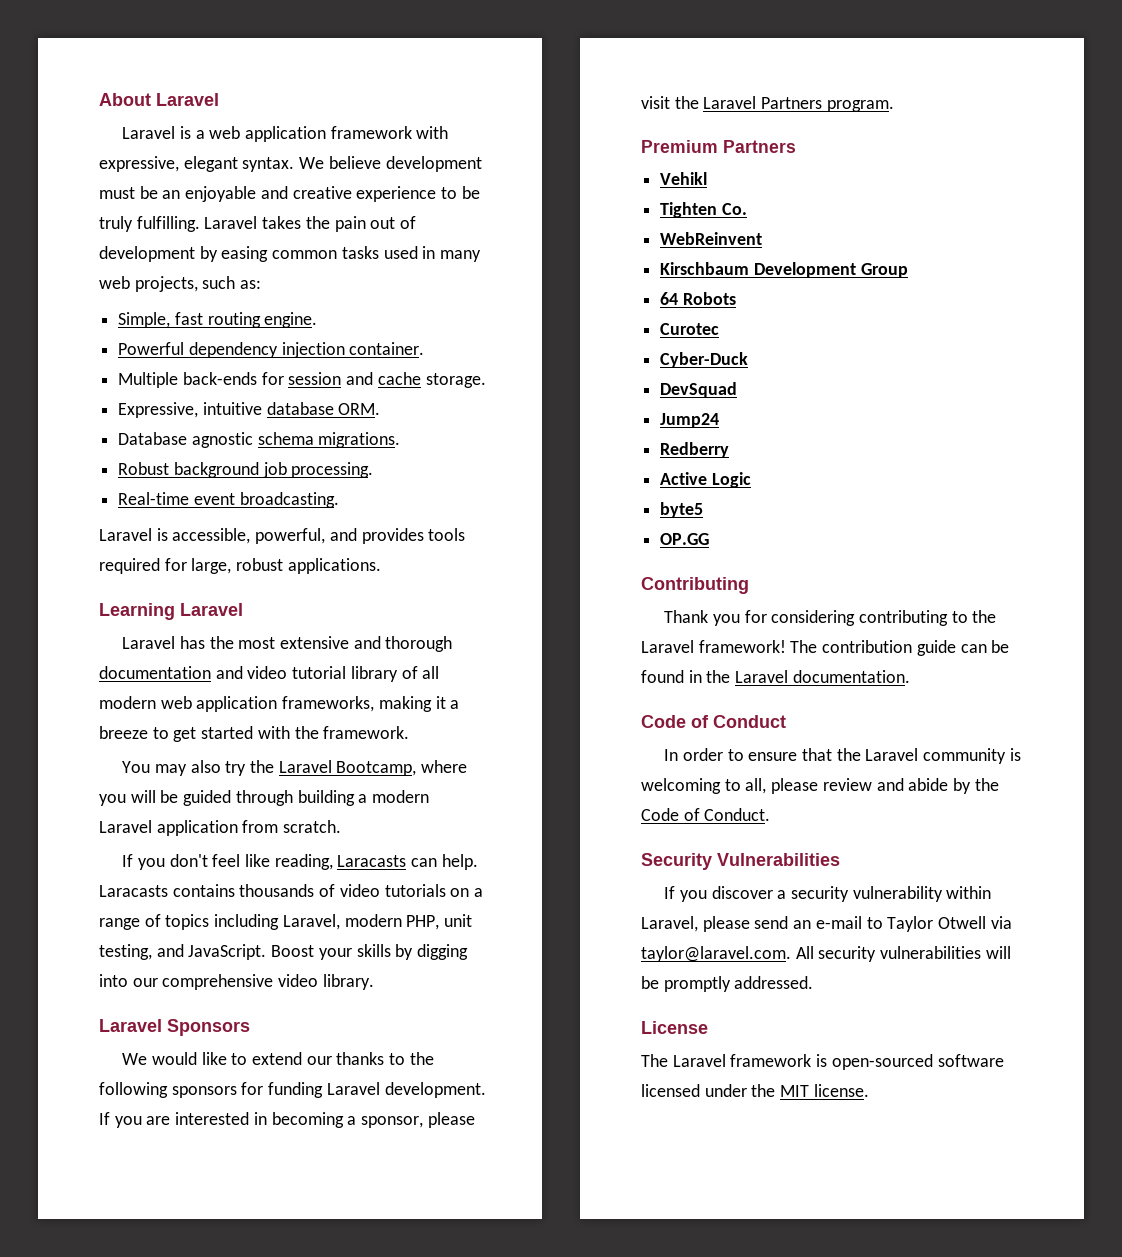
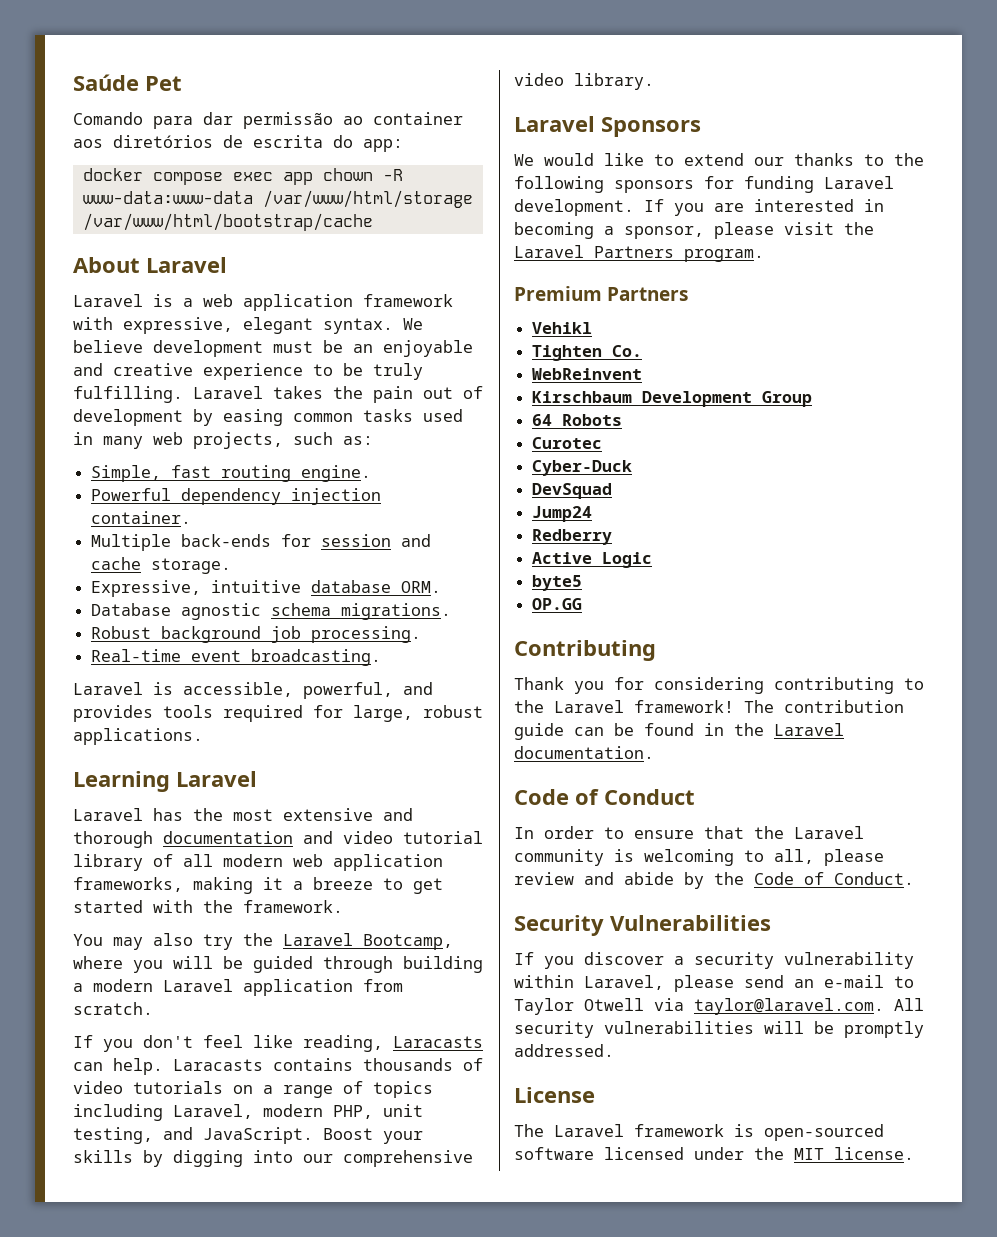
(99, 99) none -> [73,74,182,91] [73,112,463,129] [73,135,403,152] [82,168,403,185] [82,190,473,208] [82,213,373,231] Saúde Pet // Comando para dar permissão ao container aos diretórios de escrita do app: // docker compose exec app chown -R www-data:www-data /var/www/html/storage /var/www/html/bootstrap/cache //

